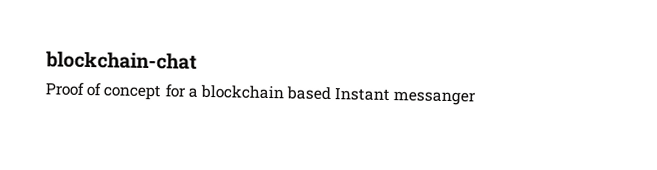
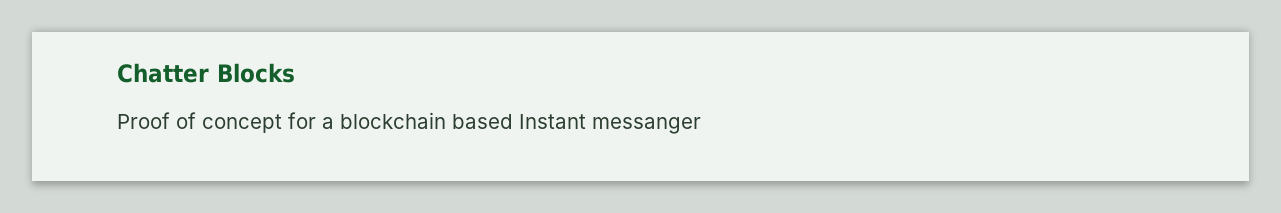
[45,51,197,70] blockchain-chat -> [117,63,295,83] Chatter Blocks

